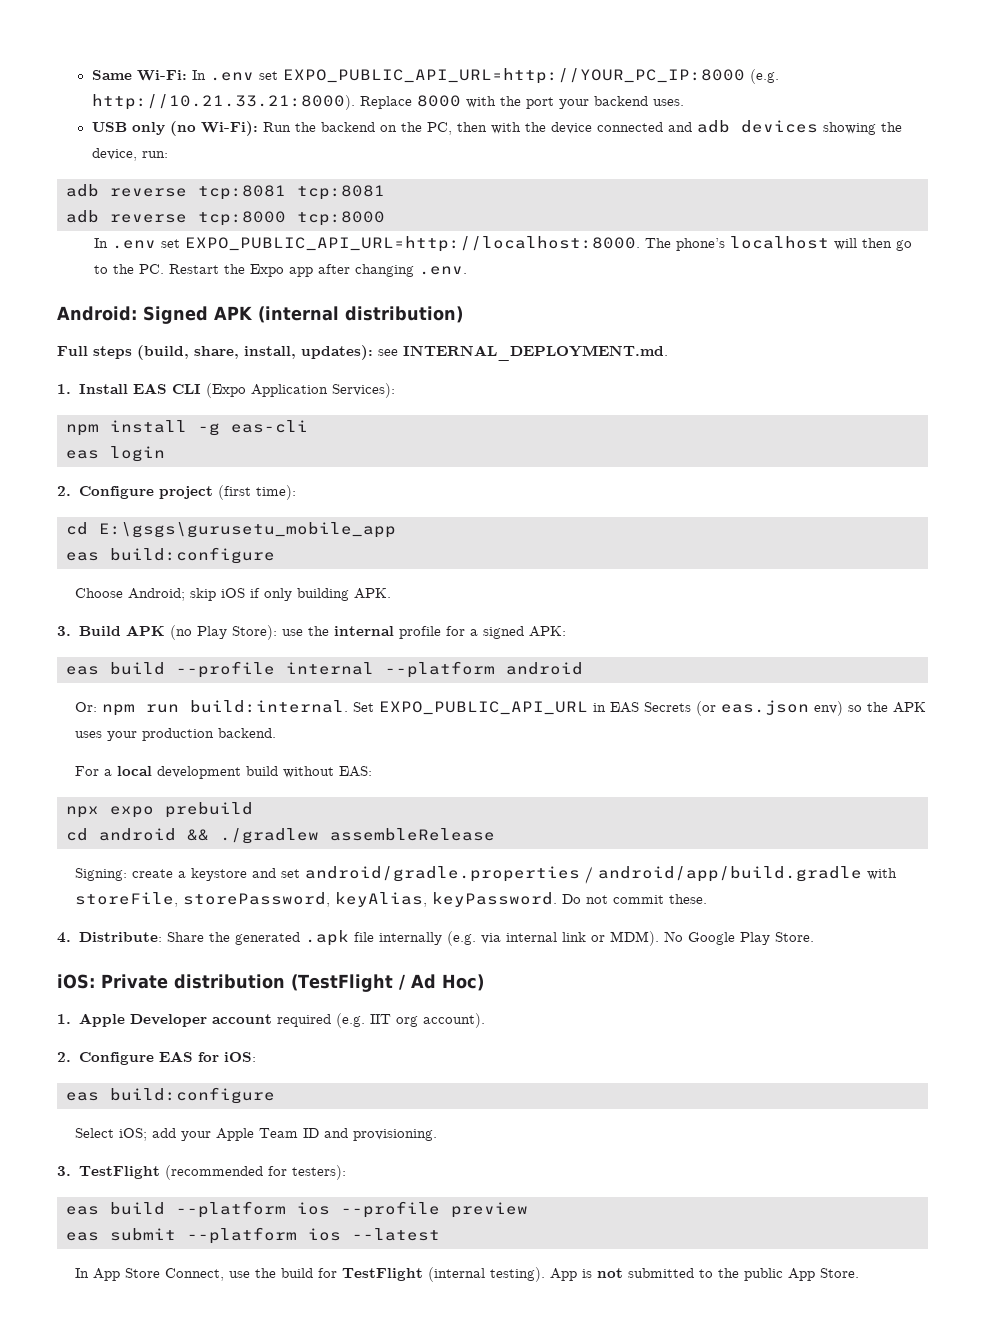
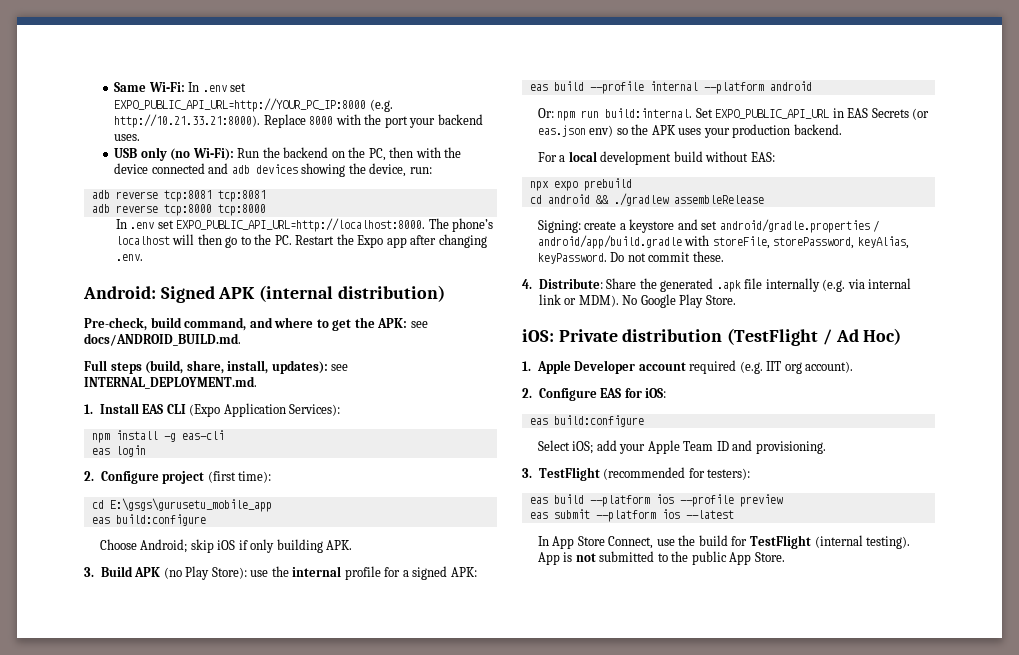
(463, 314) none -> [84,317,428,331] [84,333,241,346] // Pre-check, build command, and where to get the APK: see docs/ANDROID_BUILD.md.

